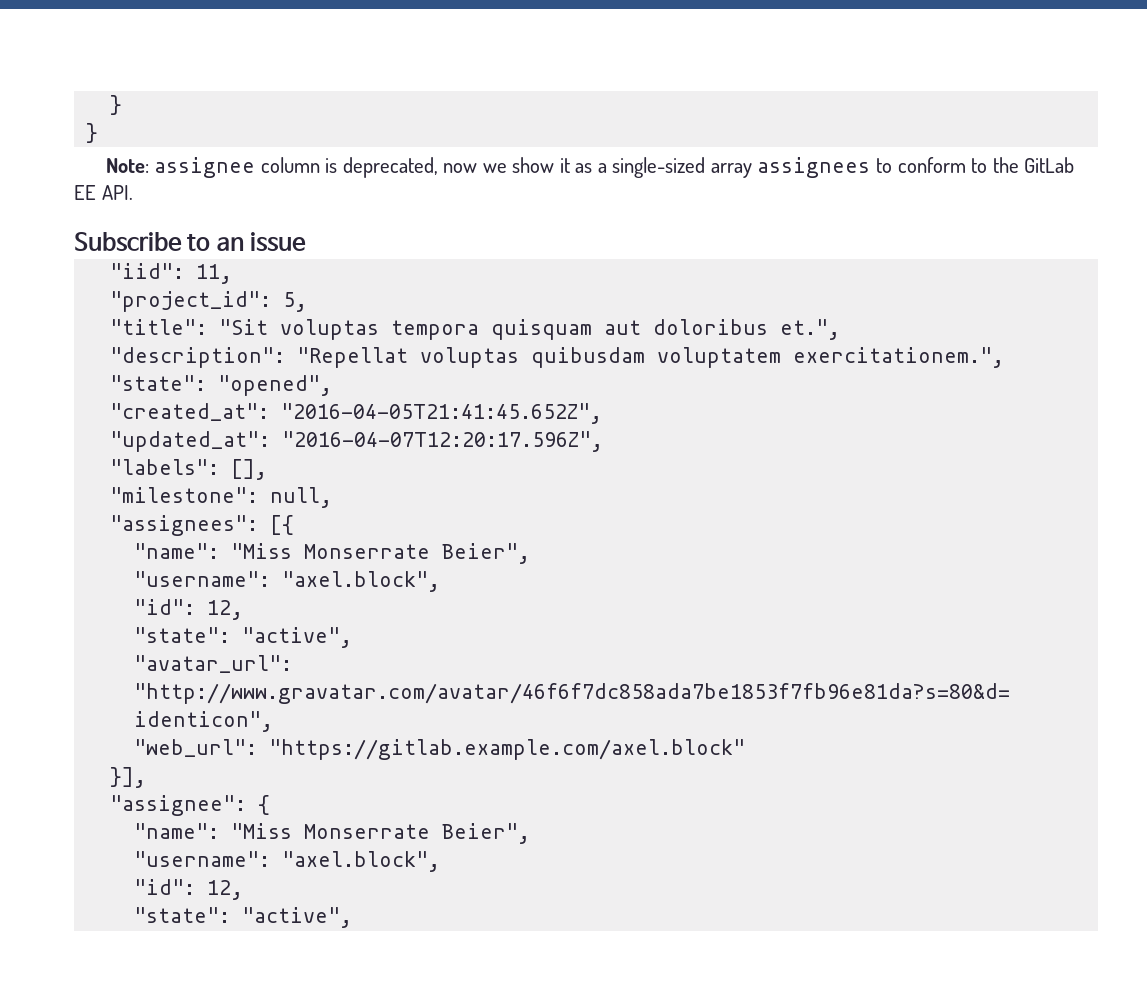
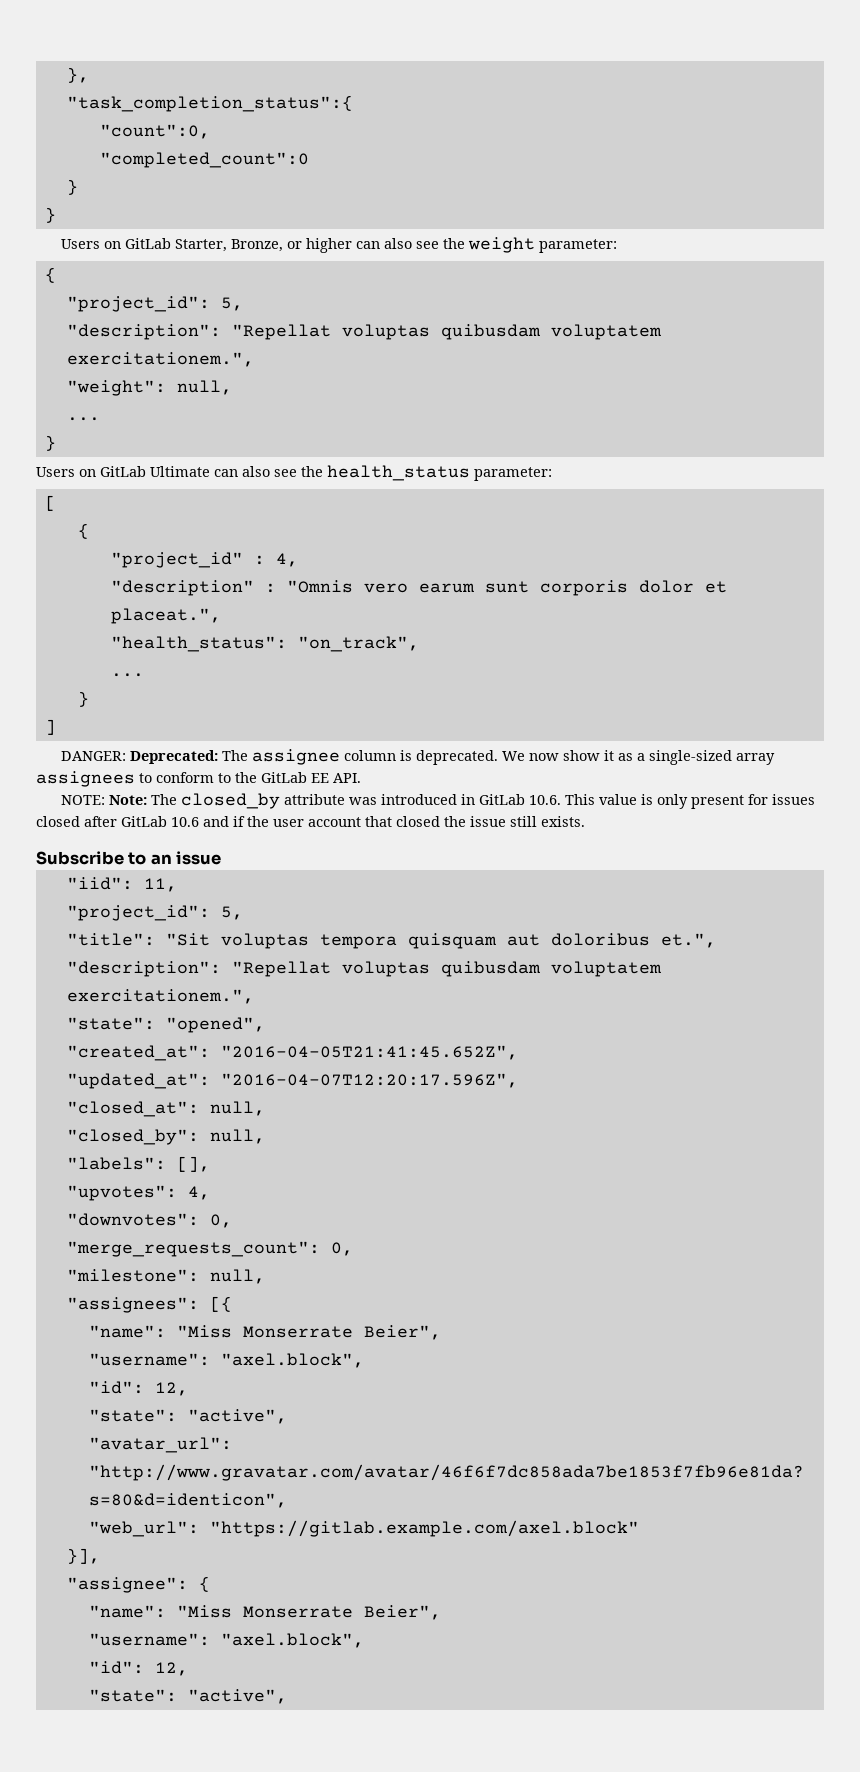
[110,95,123,115] [86,123,99,143] [105,157,507,178] } // } // Note: assignee column is deprecated, now we -> [66,67,89,83] [66,95,353,112] [99,124,210,139] [99,152,309,168] [66,179,78,195] [44,207,56,223] [60,237,617,253] [44,267,56,283] [66,296,243,312] [66,324,662,340] [66,352,254,367] [66,380,232,396] [66,417,100,421] [44,435,56,451] [36,465,552,481] [44,495,56,511] [77,523,89,539] [110,552,298,568] [110,580,727,596] [110,608,221,624] [110,636,419,652] [110,673,144,677] [77,691,89,707] [44,719,56,735] [60,749,559,765] }, // "task_completion_status":{ // "count":0, // "completed_count":0 // } // } // Users on GitLab Starter, Bronze, or higher can also see the weight parameter: // { // "project_id": 5, // "description": "Repellat voluptas quibusdam voluptatem exercitationem.", // "weight": null, // ... // } // Users on GitLab Ultimate can also see the health_status parameter: // [ // { // "project_id" : 4, // "description" : "Omnis vero earum sunt corporis dolor et placeat.", // "health_status": "on_track", // ... // } // ] // DANGER: Deprecated: The assignee column is deprecated. We now
(133, 192) none -> [60,793,815,809] [36,816,585,827] // NOTE: Note: The closed_by attribute was introduced in GitLab 10.6. This value is only present for issues closed after GitLab 10.6 and if the user account that closed the issue still exists.
[110,459,268,480] "labels": [], -> [66,1101,265,1117] [66,1129,265,1145] [66,1156,210,1172] [66,1185,210,1201] [66,1213,232,1228] [66,1241,353,1257] "closed_at": null, // "closed_by": null, // "labels": [], // "upvotes": 4, // "downvotes": 0, // "merge_requests_count": 0,

